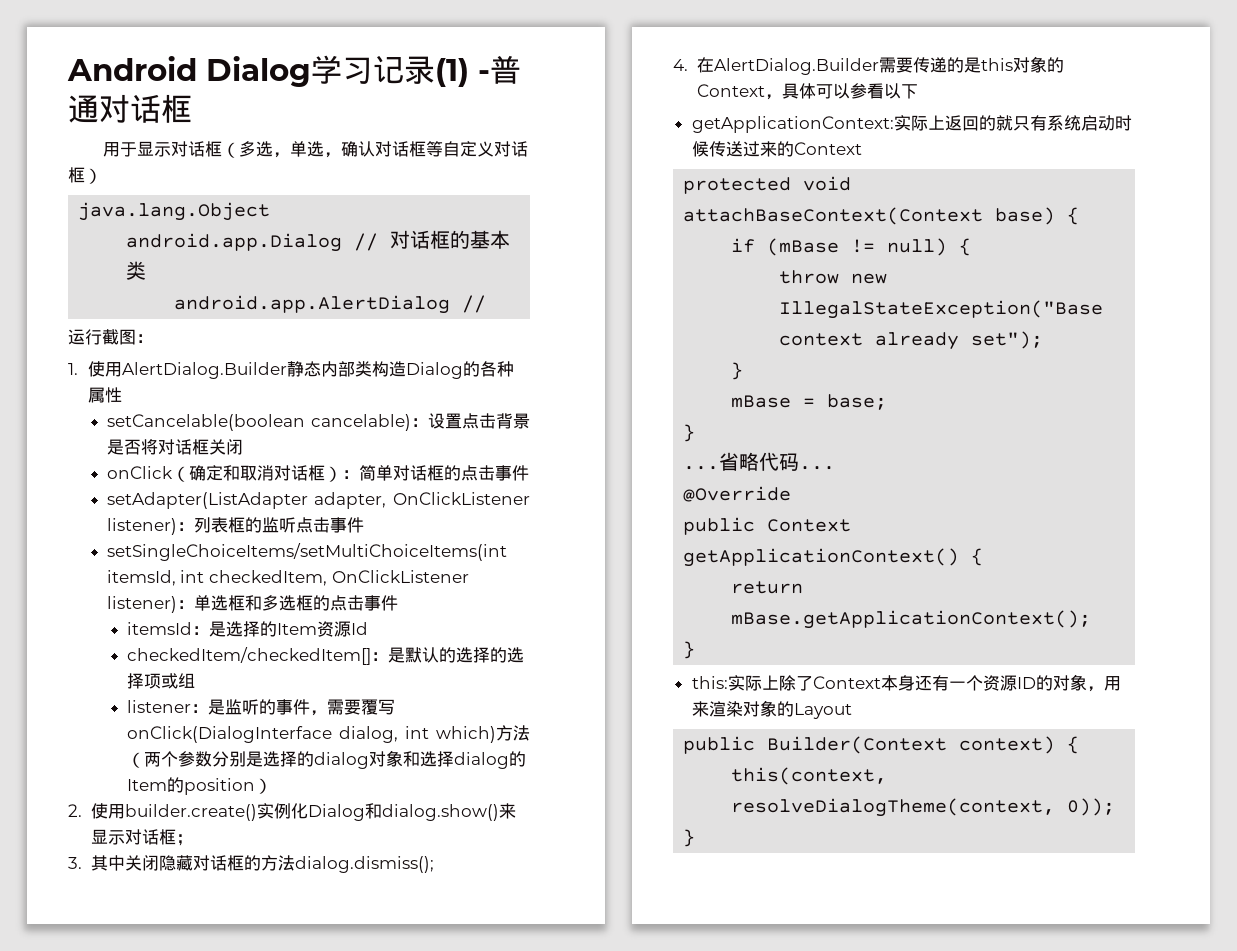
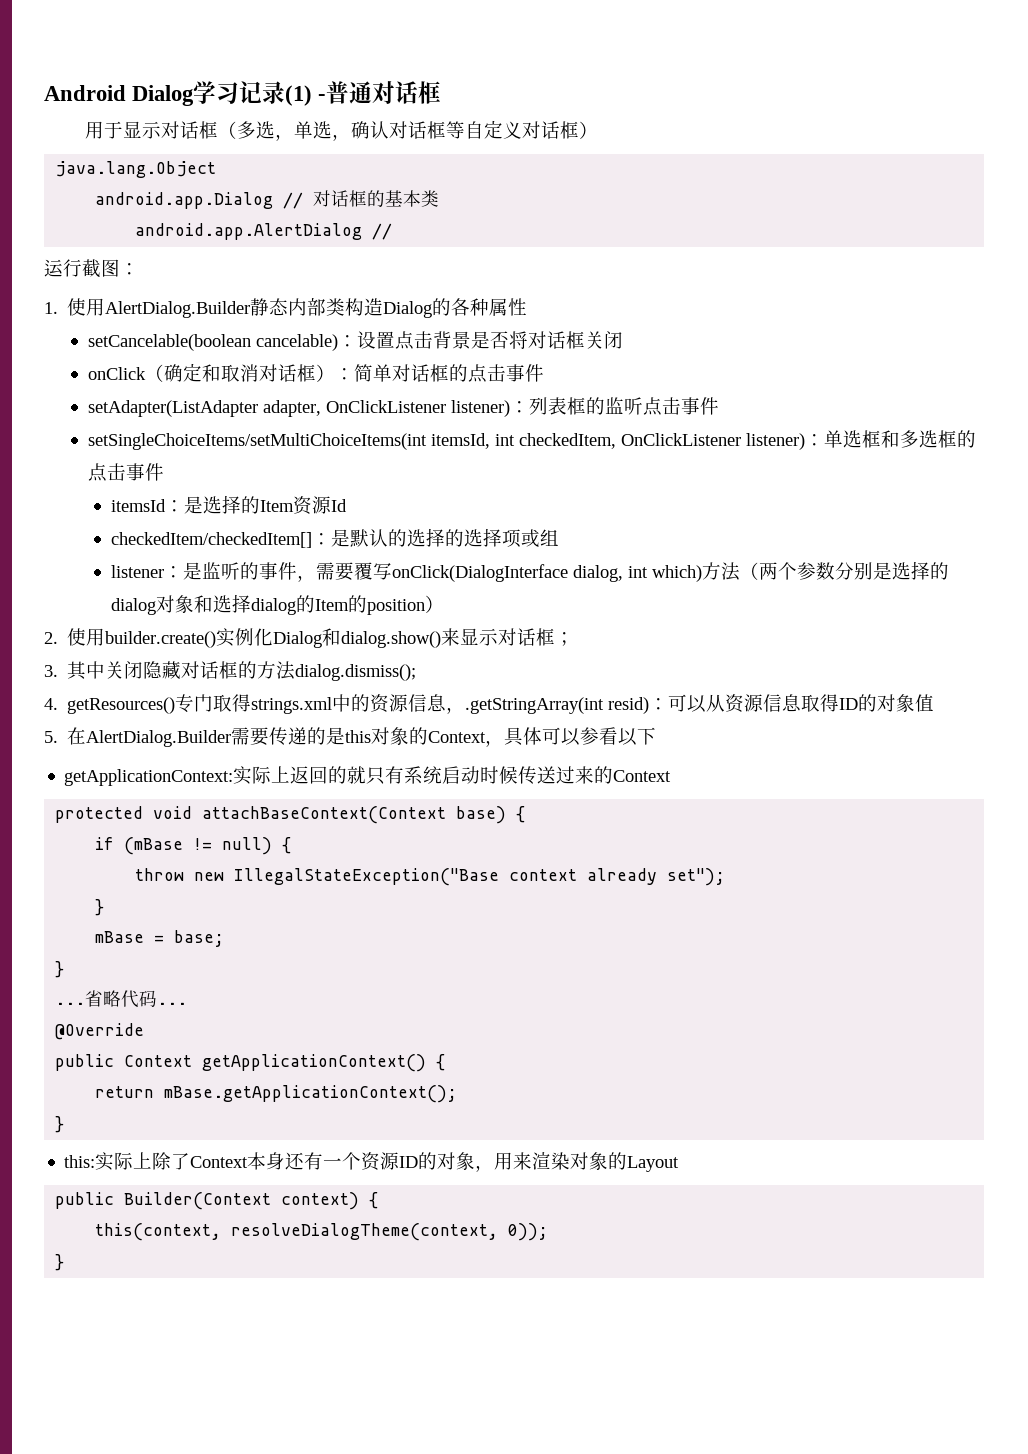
(688, 65) none -> [67,694,935,714] [44,731,58,743] getResources()专门取得strings.xml中的资源信息，.getStringArray(int resid)：可以从资源信息取得ID的对象值 // 5.

